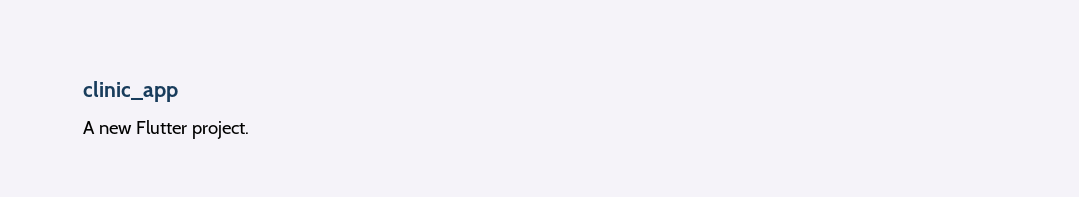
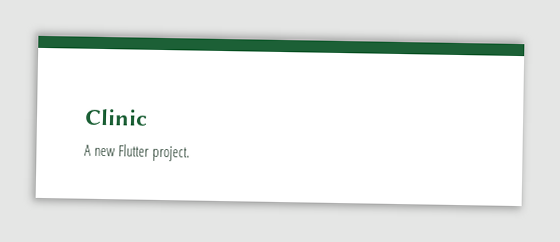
[83,81,178,102] clinic_app -> [84,108,148,126] Clinic

